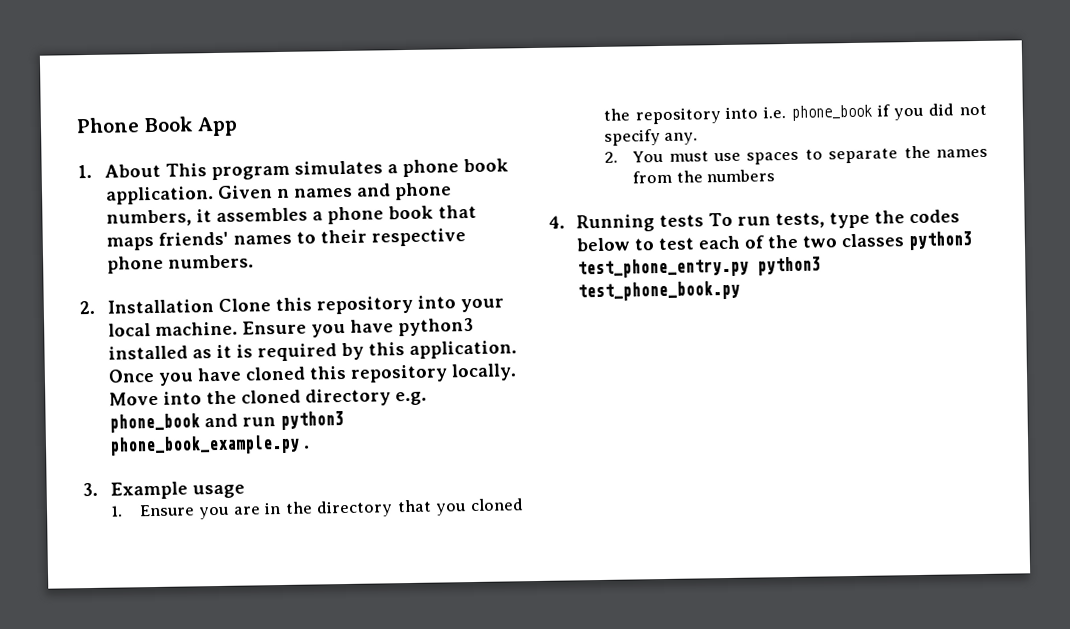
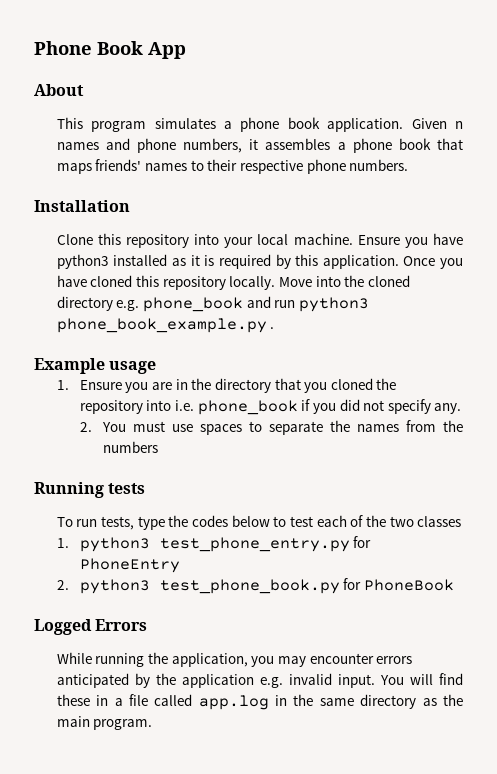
[77,164,92,179] 1. -> (186, 50) none
(162, 170) none -> (84, 90) //
[79,300,95,315] 2. -> (409, 165) none
(215, 306) none -> (130, 206) //
[82,482,98,497] 3. -> (275, 328) none
[548,215,565,229] 4. -> (158, 447) none
(705, 221) none -> (146, 488) //
(905, 240) none -> [56,538,69,548] // 1.
[757,256,822,276] [577,280,741,302] python3 test_phone_book.py -> [353,536,372,548] [79,558,180,573] [56,578,454,594] [34,619,148,635] [56,652,413,667] [56,673,463,688] [56,694,463,710] [56,716,153,730] for PhoneEntry // 2. python3 test_phone_book.py for PhoneBook // Logged Errors // While running the application, you may encounter errors anticipated by the application e.g. invalid input. You will find these in a file called app.log in the same directory as the main program.

